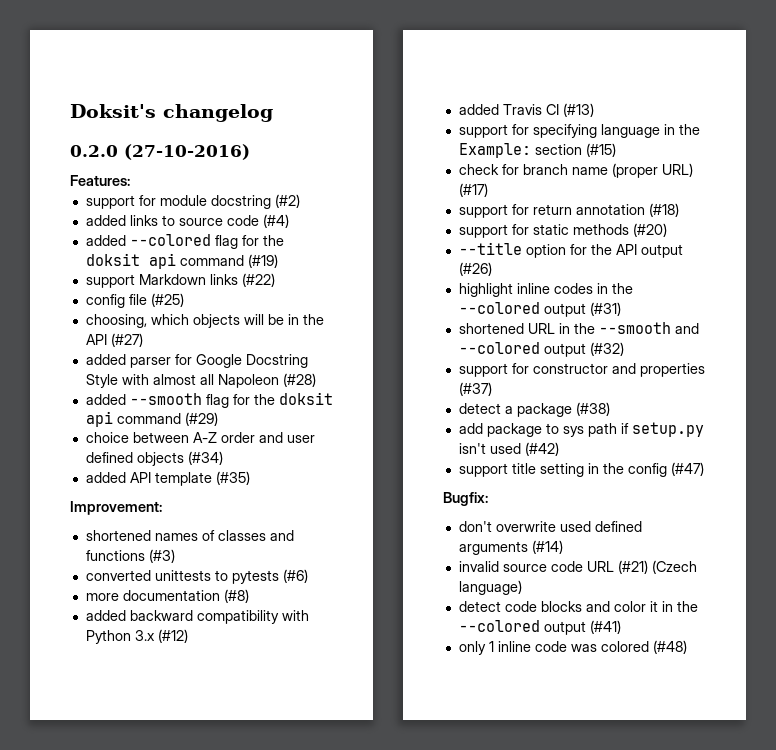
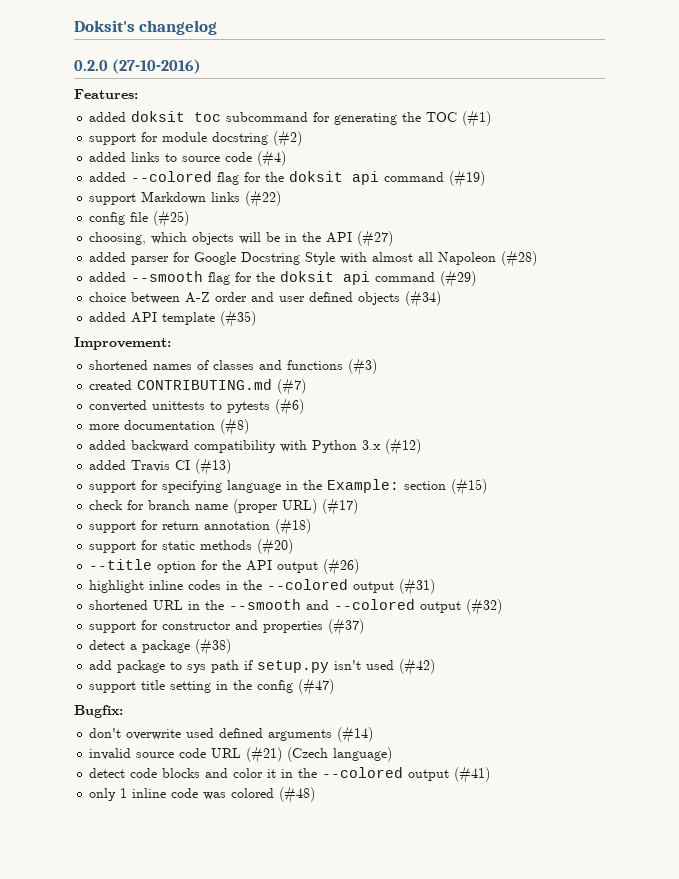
(130, 180) none -> [89,110,492,128] // added doksit toc subcommand for generating the TOC (#1)
(175, 556) none -> [89,378,307,396] // created CONTRIBUTING.md (#7)

